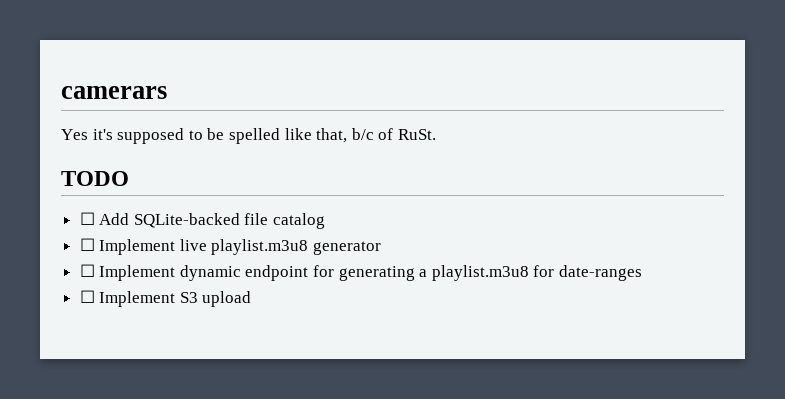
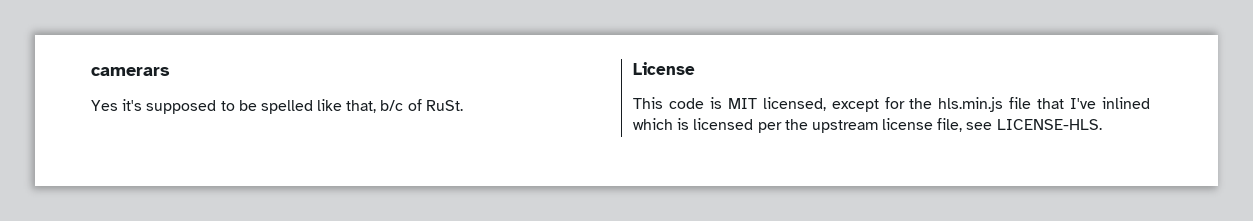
[61,171,129,186] [79,212,326,229] [79,238,382,255] [79,264,643,281] [79,290,252,307] TODO // ☐ Add SQLite-backed file catalog // ☐ Implement live playlist.m3u8 generator // ☐ Implement dynamic endpoint for generating a playlist.m3u8 for date-ranges // ☐ Implement S3 upload -> [633,62,695,75] [633,97,1150,112] [633,118,1102,133] License // This code is MIT licensed, except for the hls.min.js file that I've inlined which is licensed per the upstream license file, see LICENSE-HLS.

